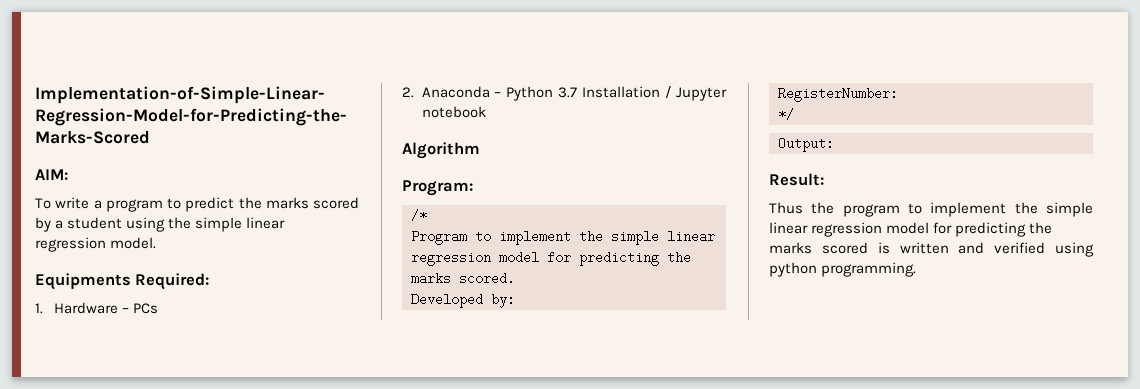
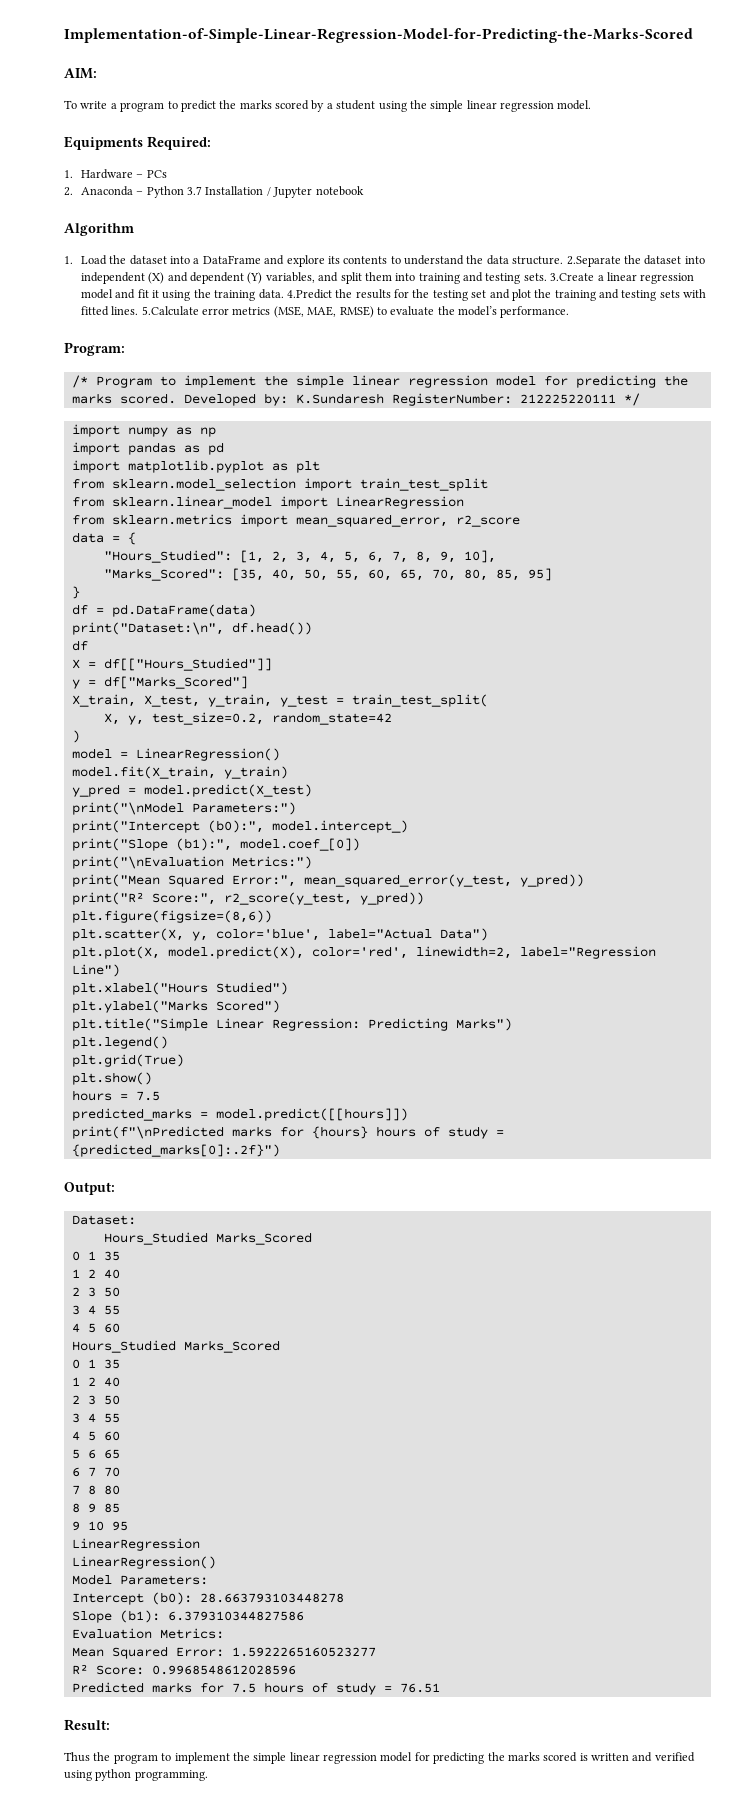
(480, 150) none -> [64,255,705,267] [80,272,695,284] [80,289,707,301] [80,306,570,318] // 1. Load the dataset into a DataFrame and explore its contents to understand the data structure. 2.Separate the dataset into independent (X) and dependent (Y) variables, and split them into training and testing sets. 3.Create a linear regression model and fit it using the training data. 4.Predict the results for the testing set and plot the training and testing sets with fitted lines. 5.Calculate error metrics (MSE, MAE, RMSE) to evaluate the model’s performance.
(427, 215) // -> (88, 381) none
(515, 278) // -> (176, 398) none
(515, 300) // -> [295,393,384,404] K.Sundaresh
(898, 94) // -> [519,394,616,404] 212225220111
[778,137,834,152] Output: -> [71,424,216,437] [71,442,224,455] [71,460,320,473] [71,478,488,491] [71,496,464,509] [71,514,520,527] [71,532,136,545] [103,550,496,563] [103,568,552,581] [71,586,80,599] [71,604,256,617] [71,622,312,635] [71,640,88,651] [71,658,272,671] [71,676,248,689] [71,694,488,707] [103,712,392,725] [71,730,80,743] [71,748,280,761] [71,766,288,779] [71,784,312,797] [71,802,296,815] [71,820,408,833] [71,838,360,851] [71,856,312,869] [71,874,584,887] [71,892,424,905] [71,910,272,923] [71,928,488,941] [71,946,656,959] [71,964,120,977] [71,982,288,995] [71,1000,280,1013] [71,1018,512,1031] [71,1036,168,1049] [71,1054,184,1067] [71,1072,152,1085] [71,1090,160,1101] [71,1108,408,1121] [71,1126,504,1139] [71,1144,280,1157] [64,1182,115,1195] [71,1215,136,1225] [103,1232,312,1245] [71,1251,120,1261] [71,1269,120,1279] [71,1287,120,1297] [71,1305,120,1315] [71,1323,120,1333] [71,1340,280,1353] [71,1359,120,1369] [71,1377,120,1387] [71,1395,120,1405] [71,1413,120,1423] [71,1431,120,1441] [71,1449,120,1459] [71,1467,120,1477] [71,1485,120,1495] [71,1503,120,1513] [71,1521,128,1531] [71,1538,200,1551] [71,1556,216,1569] [71,1574,208,1585] [71,1592,344,1605] [71,1610,304,1623] [71,1628,224,1639] [71,1646,376,1659] [71,1664,296,1675] [71,1682,440,1695] import numpy as np // import pandas as pd // import matplotlib.pyplot as plt // from sklearn.model_selection import train_test_split // from sklearn.linear_model import LinearRegression // from sklearn.metrics import mean_squared_error, r2_score // data = { // "Hours_Studied": [1, 2, 3, 4, 5, 6, 7, 8, 9, 10], // "Marks_Scored": [35, 40, 50, 55, 60, 65, 70, 80, 85, 95] // } // df = pd.DataFrame(data) // print("Dataset:\n", df.head()) // df // X = df[["Hours_Studied"]] // y = df["Marks_Scored"] // X_train, X_test, y_train, y_test = train_test_split( // X, y, test_size=0.2, random_state=42 // ) // model = LinearRegression() // model.fit(X_train, y_train) // y_pred = model.predict(X_test) // print("\nModel Parameters:") // print("Intercept (b0):", model.intercept_) // print("Slope (b1):", model.coef_[0]) // print("\nEvaluation Metrics:") // print("Mean Squared Error:", mean_squared_error(y_test, y_pred)) // print("R² Score:", r2_score(y_test, y_pred)) // plt.figure(figsize=(8,6)) // plt.scatter(X, y, color='blue', label="Actual Data") // plt.plot(X, model.predict(X), color='red', linewidth=2, label="Regression Line") // plt.xlabel("Hours Studied") // plt.ylabel("Marks Scored") // plt.title("Simple Linear Regression: Predicting Marks") // plt.legend() // plt.grid(True) // plt.show() // hours = 7.5 // predicted_marks = model.predict([[hours]]) // print(f"\nPredicted marks for {hours} hours of study = {predicted_marks[0]:.2f}") // Output: // Dataset: // Hours_Studied Marks_Scored // 0 1 35 // 1 2 40 // 2 3 50 // 3 4 55 // 4 5 60 // Hours_Studied Marks_Scored // 0 1 35 // 1 2 40 // 2 3 50 // 3 4 55 // 4 5 60 // 5 6 65 // 6 7 70 // 7 8 80 // 8 9 85 // 9 10 95 // LinearRegression // LinearRegression() // Model Parameters: // Intercept (b0): 28.663793103448278 // Slope (b1): 6.379310344827586 // Evaluation Metrics: // Mean Squared Error: 1.5922265160523277 // R² Score: 0.9968548612028596 // Predicted marks for 7.5 hours of study = 76.51

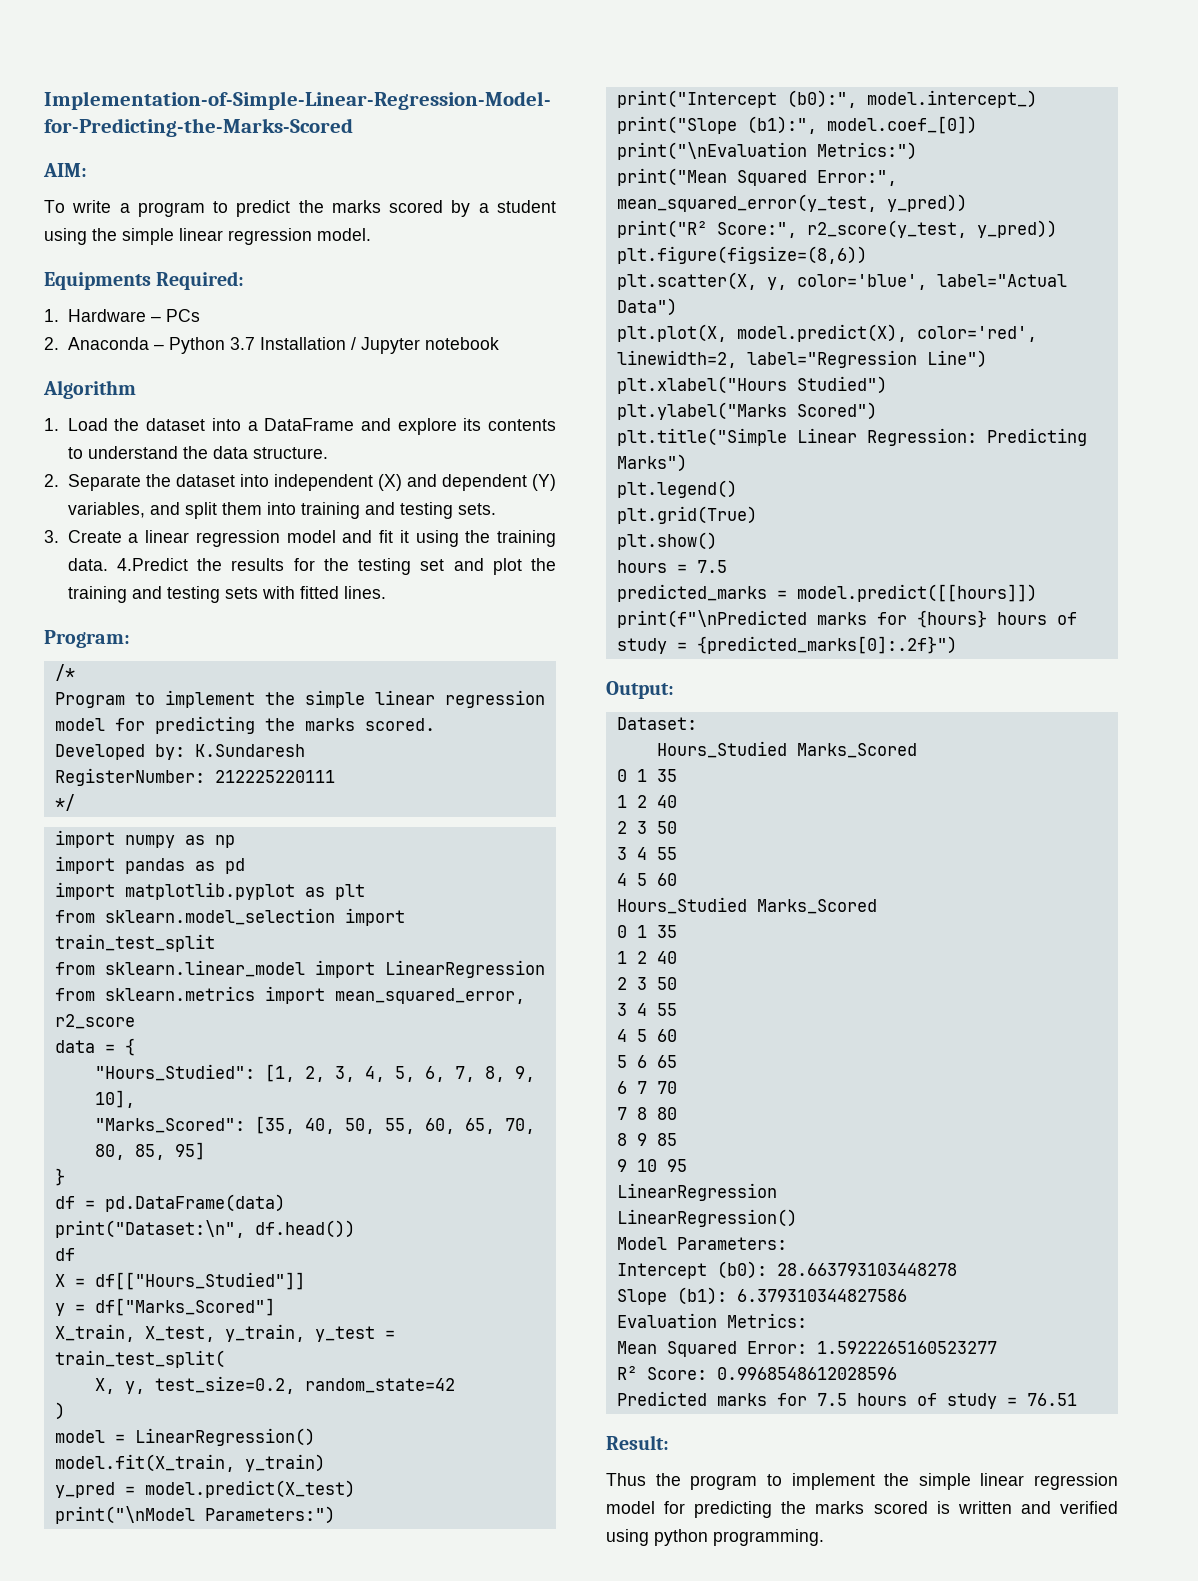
[566,256,621,267] 2.Separate -> [44,474,141,491] // 2. Separate
[550,273,595,281] 3.Create -> [44,530,122,543] // 3. Create
[141,306,570,318] 5.Calculate error metrics (MSE, MAE, RMSE) to evaluate the model’s performance. -> (386, 592) none
(88, 381) none -> (75, 672) //
(176, 398) none -> (435, 724) //
(384, 398) none -> (305, 750) //
(616, 399) none -> (335, 776) //

